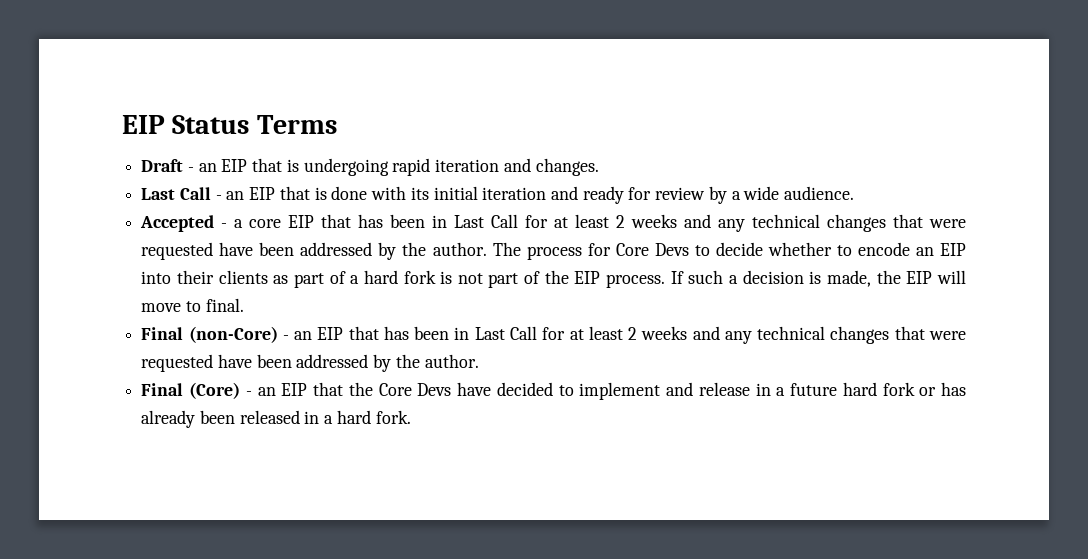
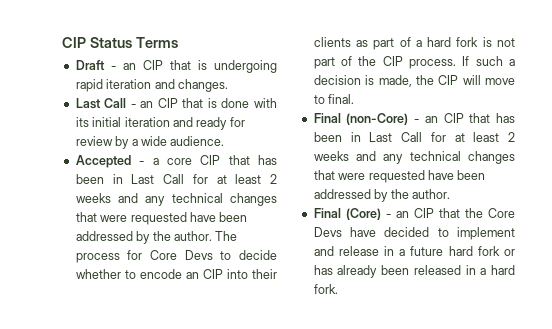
[122,115,165,134] EIP -> [62,37,86,48] CIP
[221,159,248,172] EIP -> [142,60,163,70] CIP
[249,187,276,200] EIP -> [157,98,178,108] CIP
[288,215,315,228] EIP -> [200,155,221,165] CIP
[939,243,966,256] EIP -> [202,269,223,279] CIP
[574,271,601,284] EIP -> [382,56,403,66] CIP
[906,271,933,284] EIP -> [438,75,459,85] CIP
[317,327,344,340] EIP -> [443,113,464,123] CIP
[281,383,308,396] EIP -> [413,208,434,218] CIP

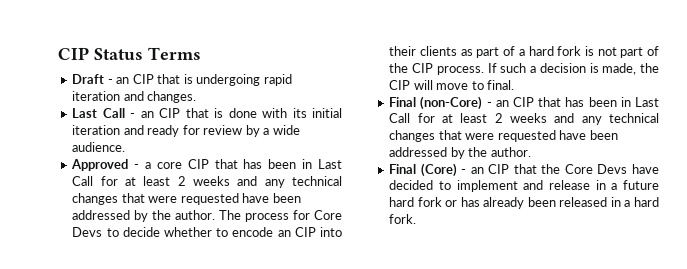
[75,155,131,168] Accepted -> [71,159,129,171] Approved

